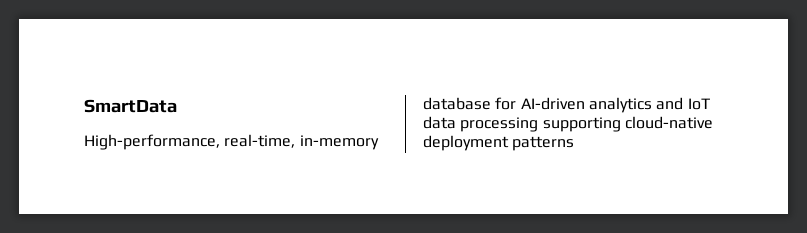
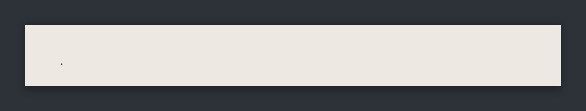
[84,99,177,113] [84,134,379,150] [423,97,710,113] [423,116,713,132] [423,135,575,151] SmartData // High-performance, real-time, in-memory database for AI-driven analytics and IoT data processing supporting cloud-native deployment patterns -> [60,63,63,65] .

